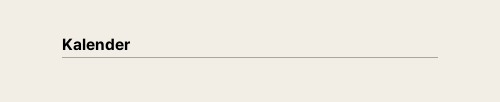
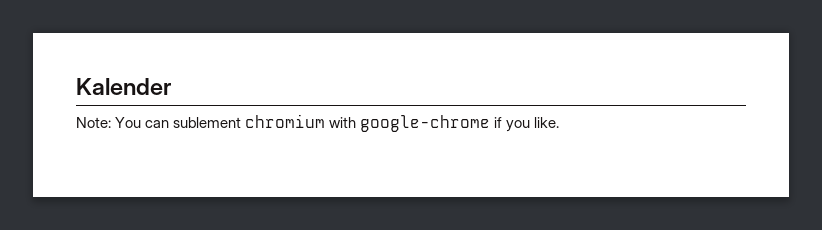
(131, 44) none -> [76,114,560,132] // Note: You can sublement chromium with google-chrome if you like.

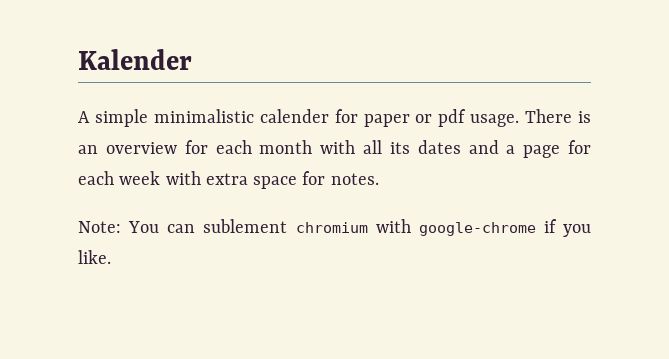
(171, 86) none -> [78,109,591,127] [78,140,591,158] [78,171,379,189] // A simple minimalistic calender for paper or pdf usage. There is an overview for each month with all its dates and a page for each week with extra space for notes.

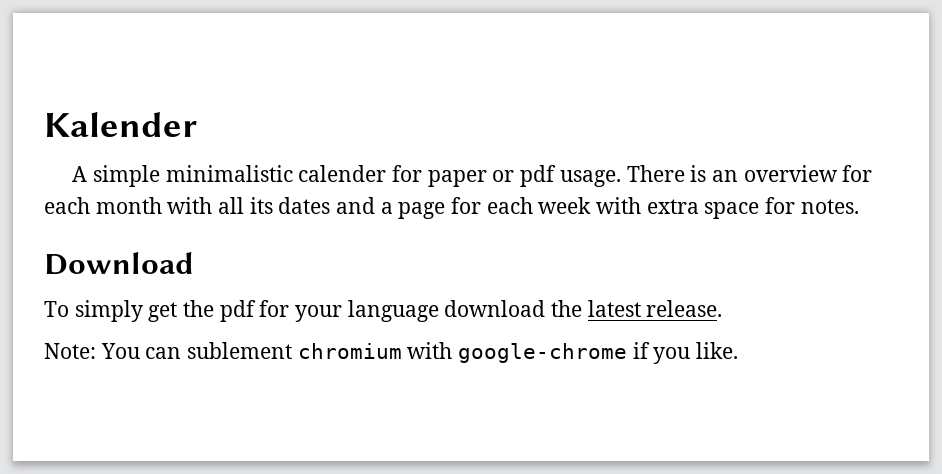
(379, 179) none -> [44,252,194,275] [44,300,723,322] // Download // To simply get the pdf for your language download the latest release.

